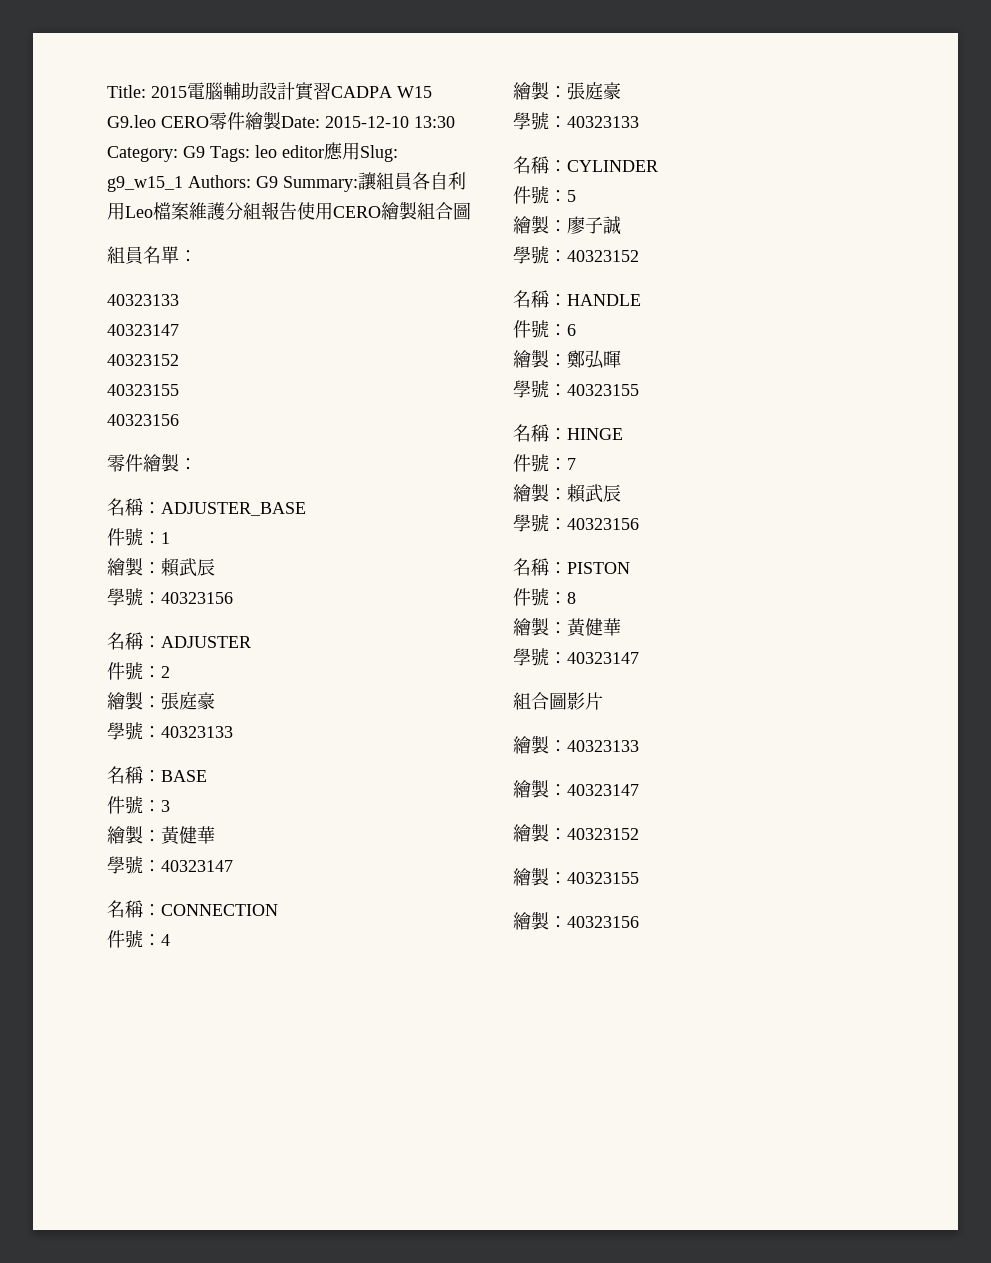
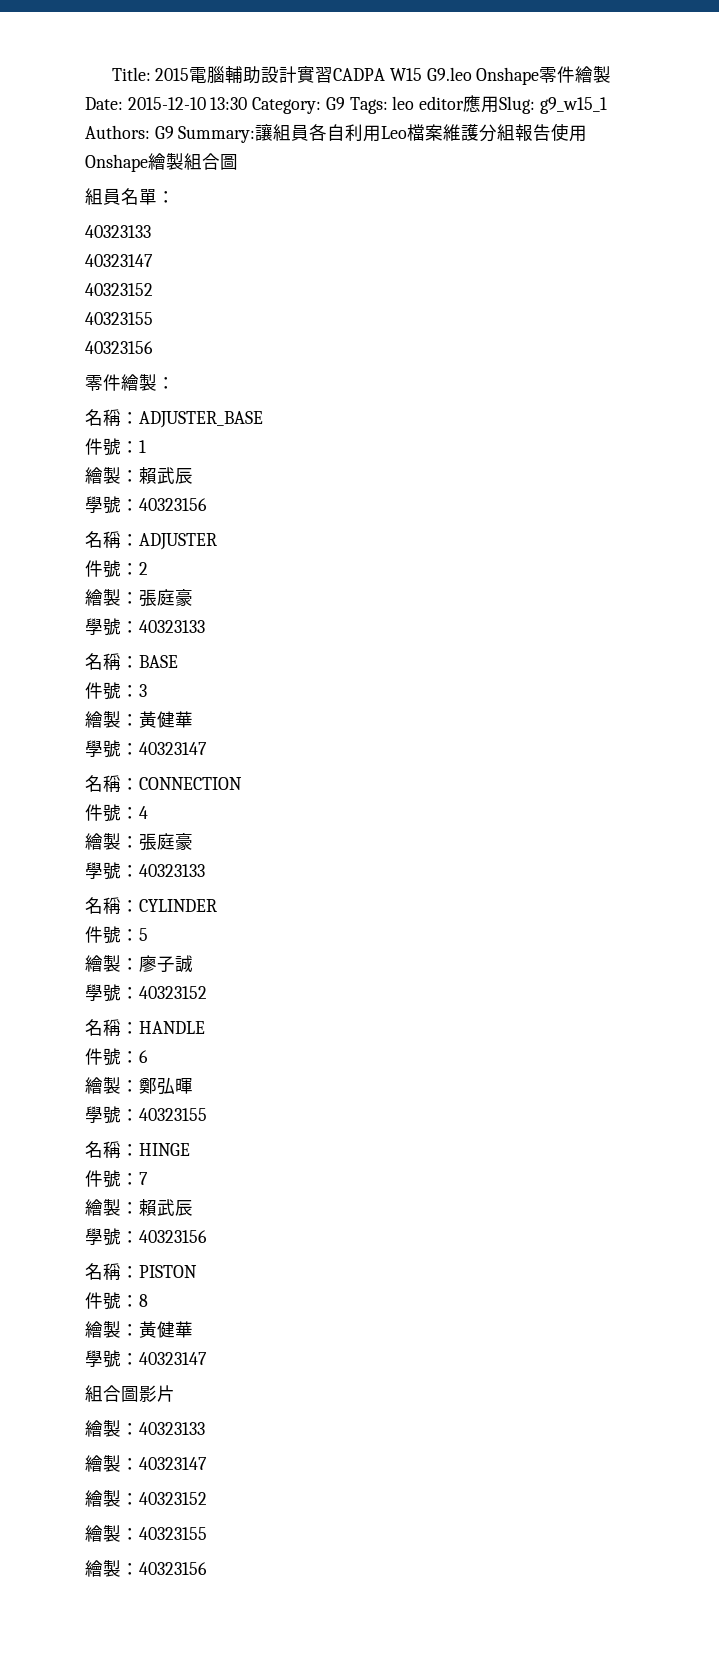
[161,116,209,128] CERO -> [476,67,540,85] Onshape
[333,206,381,218] CERO -> [85,154,148,172] Onshape

